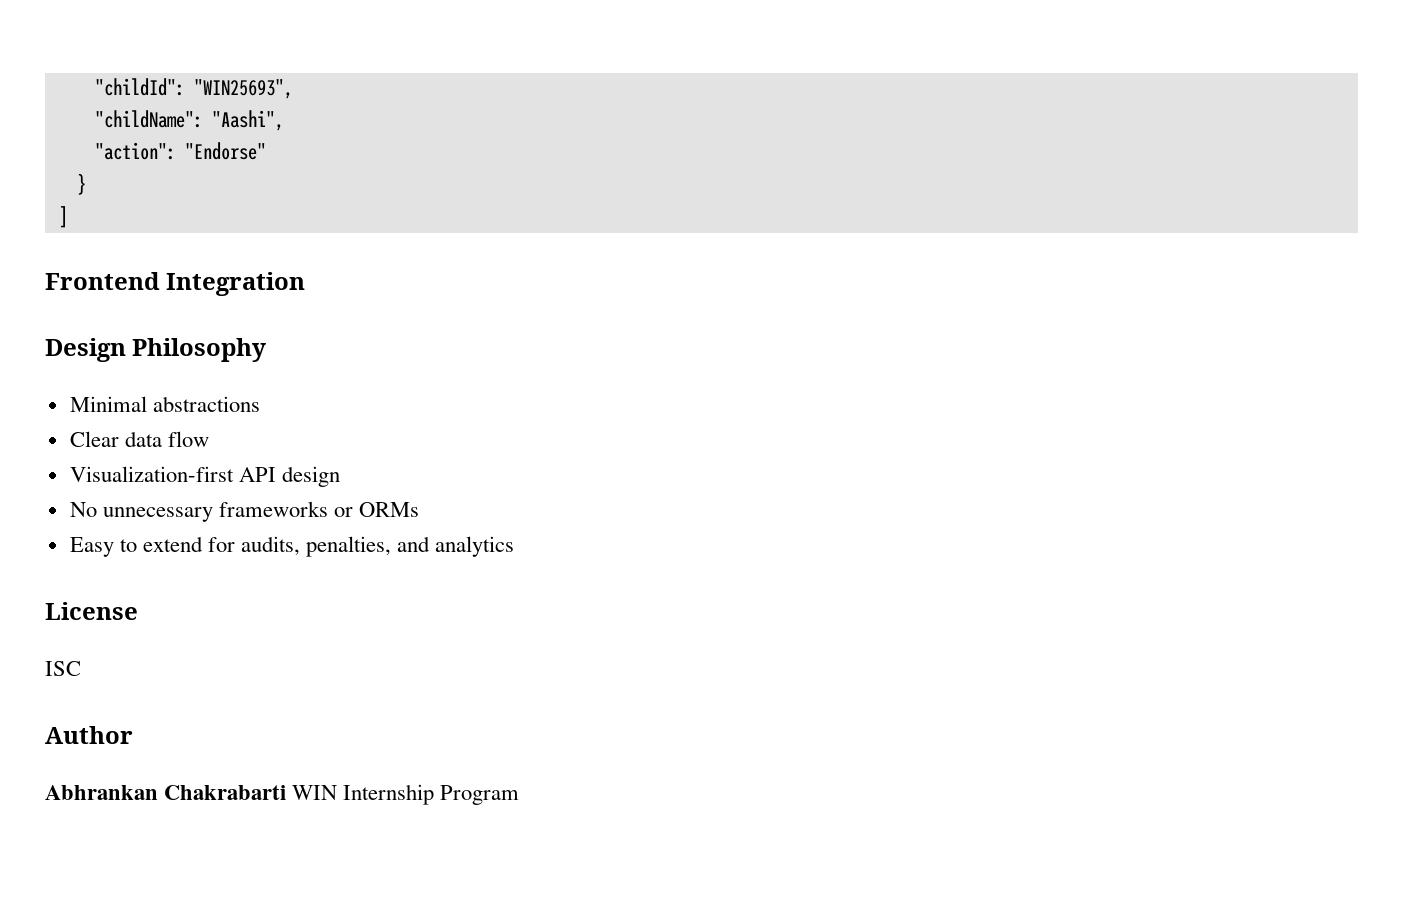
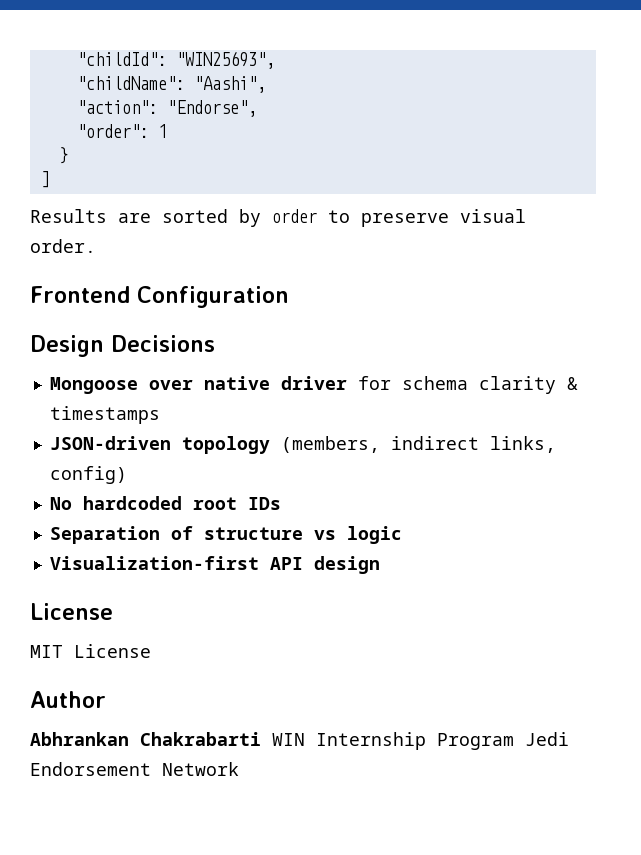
[184,142,266,160] "Endorse" -> [166,100,257,117] [76,124,167,138] "Endorse", // "order": 1
(68, 217) none -> [30,209,526,227] [30,239,96,253] // Results are sorted by order to preserve visual order.
[166,272,306,296] Integration -> [137,286,289,308] Configuration
[132,338,267,362] [69,396,260,412] [69,431,209,447] [69,466,340,487] [69,501,420,522] [69,536,515,557] [45,602,138,620] [45,661,81,676] Philosophy // Minimal abstractions // Clear data flow // Visualization-first API design // No unnecessary frameworks or ORMs // Easy to extend for audits, penalties, and analytics // License // ISC -> [111,335,215,352] [49,376,578,394] [49,406,160,424] [49,436,556,454] [49,466,127,484] [49,496,281,510] [49,526,402,544] [49,556,380,574] [30,603,113,620] [30,644,151,658] Decisions // Mongoose over native driver for schema clarity & timestamps // JSON-driven topology (members, indirect links, config) // No hardcoded root IDs // Separation of structure vs logic // Visualization-first API design // License // MIT License
(520, 795) none -> [525,732,569,746] [30,762,239,776] Jedi Endorsement Network

